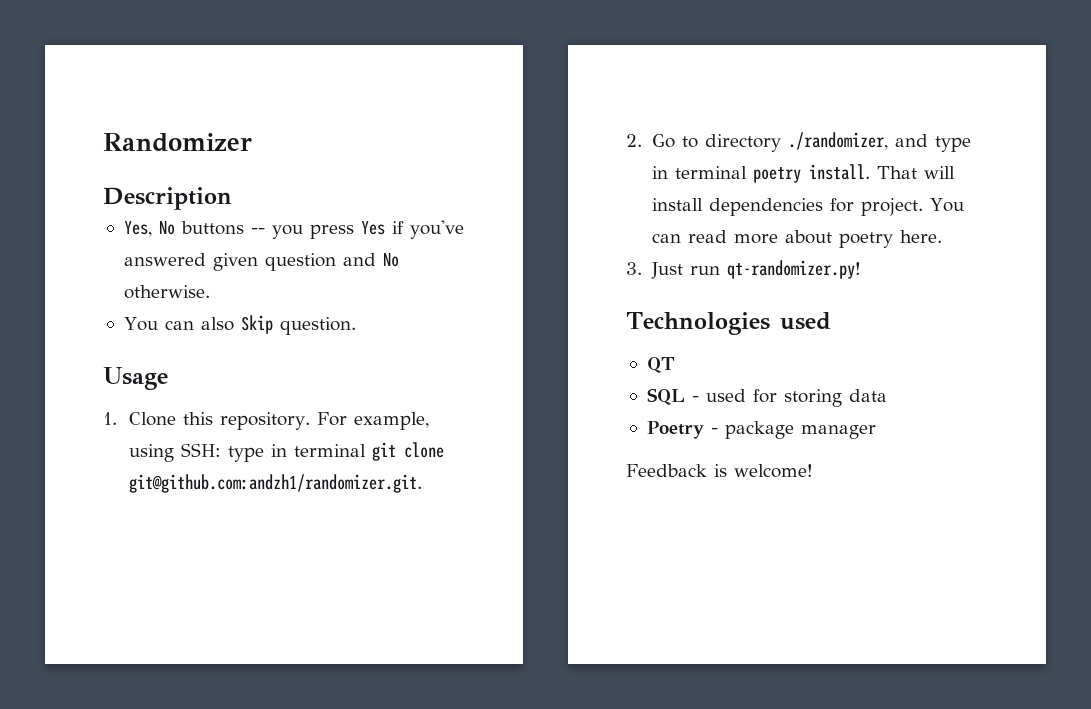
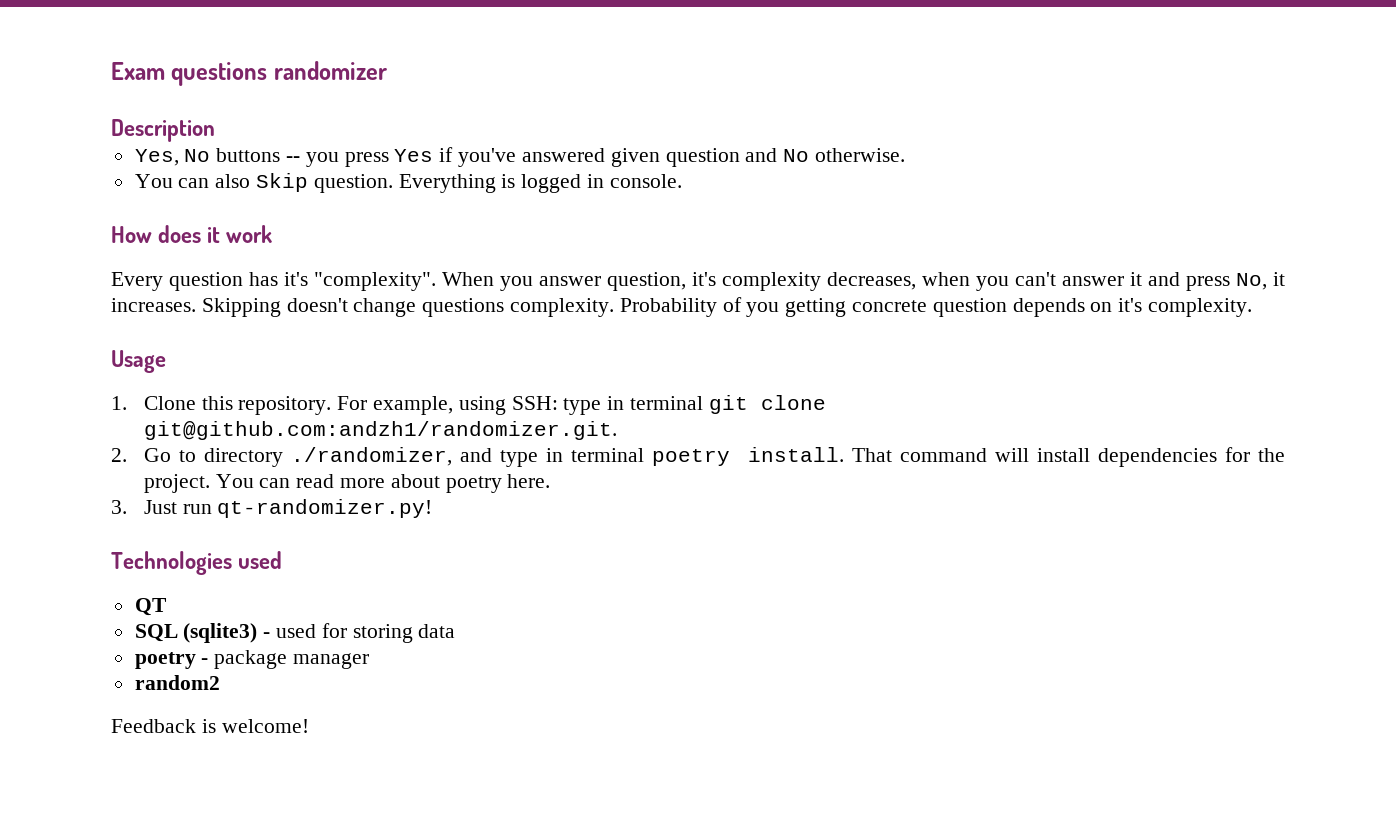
[103,133,252,152] Randomizer -> [111,61,387,86] Exam questions randomizer
(356, 326) none -> [398,174,682,193] [111,225,273,243] [111,272,1285,291] [111,297,1253,317] Everything is logged in console. // How does it work // Every question has it's "complexity". When you answer question, it's complexity decreases, when you can't answer it and press No, it increases. Skipping doesn't change questions complexity. Probability of you getting concrete question depends on it's complexity.
(918, 172) none -> [899,448,987,462] command
(855, 205) none -> [1257,448,1285,462] the
(685, 396) none -> [183,623,258,643] (sqlite3)
[646,421,704,439] Poetry -> [134,652,196,669] poetry
(876, 432) none -> [134,675,220,690] // random2

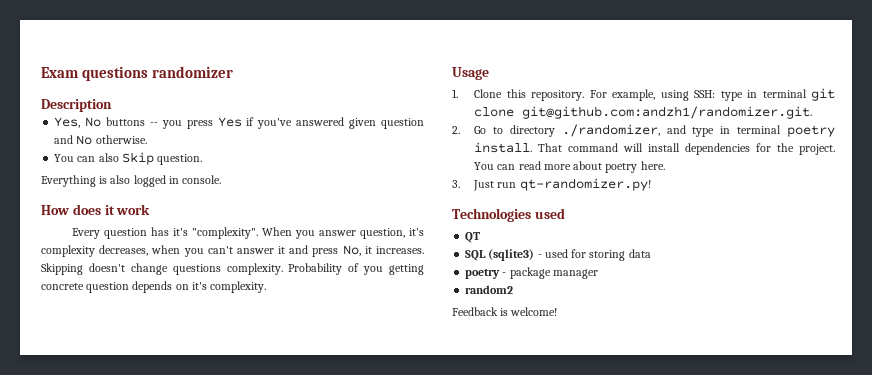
(393, 183) none -> (203, 159) //
(516, 181) none -> [110,175,131,184] also

